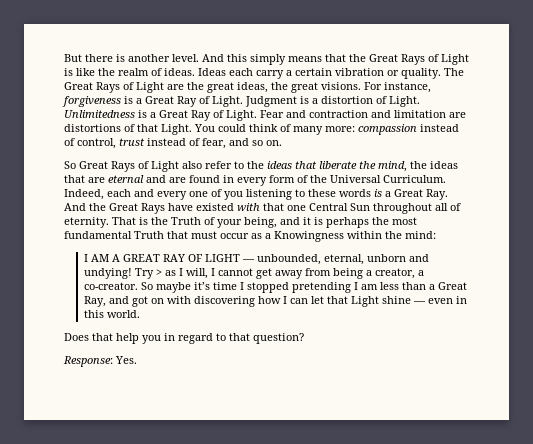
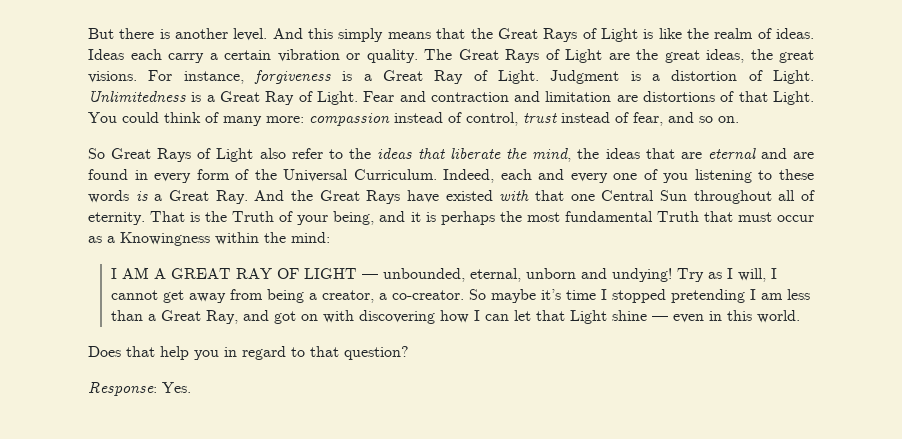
[156,269,163,276] > -> (705, 275) none

